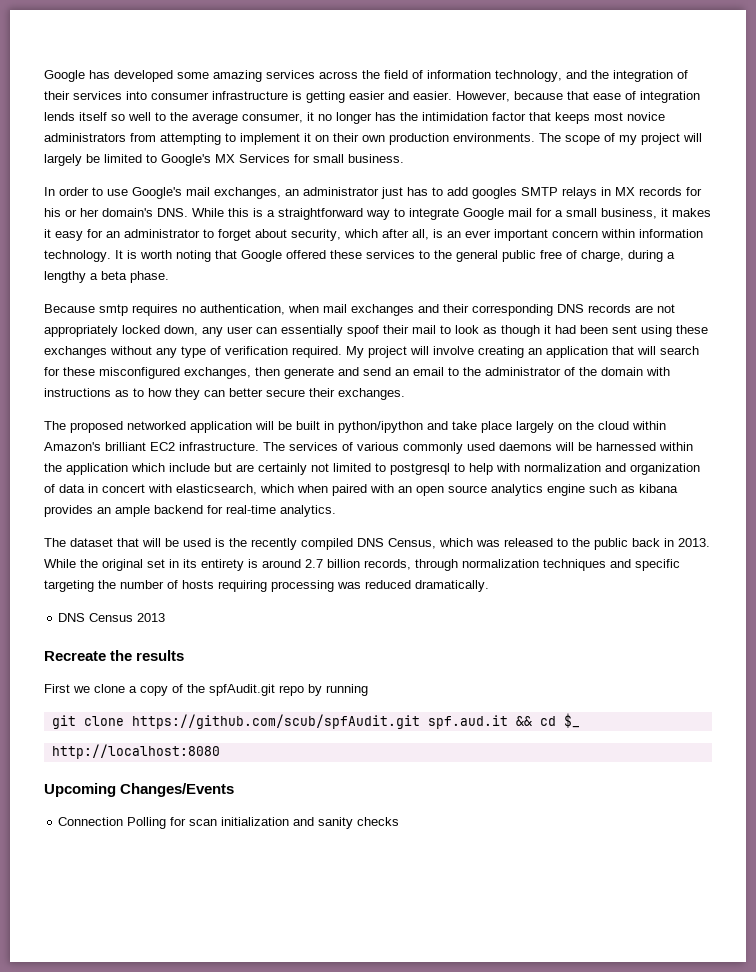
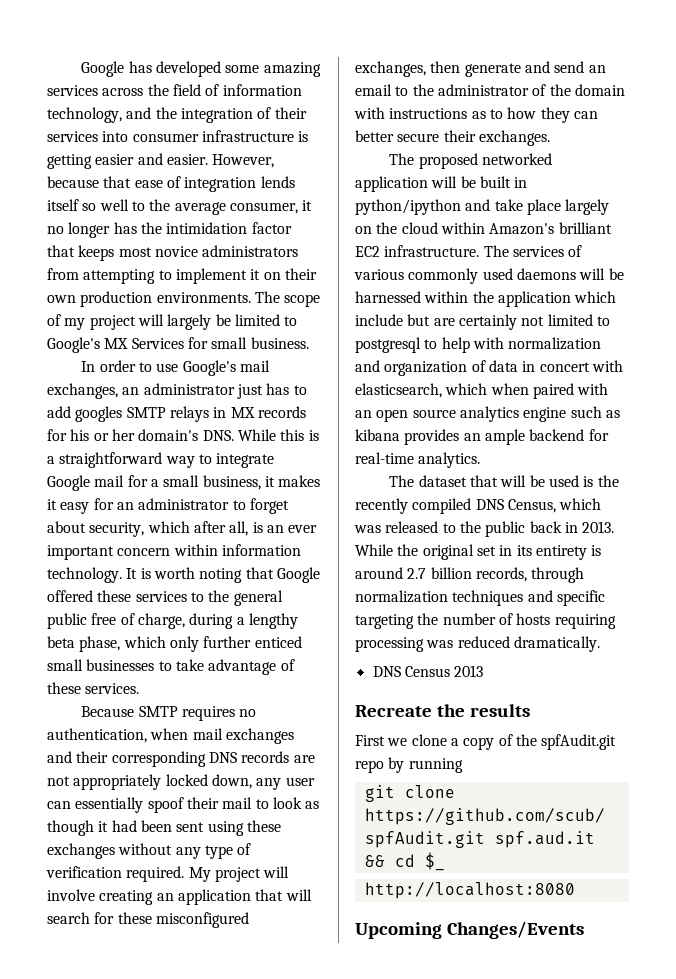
[90,271,169,283] a beta phase. -> [47,636,302,652] [47,659,295,675] [47,682,140,694] beta phase, which only further enticed small businesses to take advantage of these services.
[99,304,128,316] smtp -> [138,706,178,717] SMTP
[58,817,400,829] // Connection Polling for scan initialization and sanity checks -> (584, 930) none

